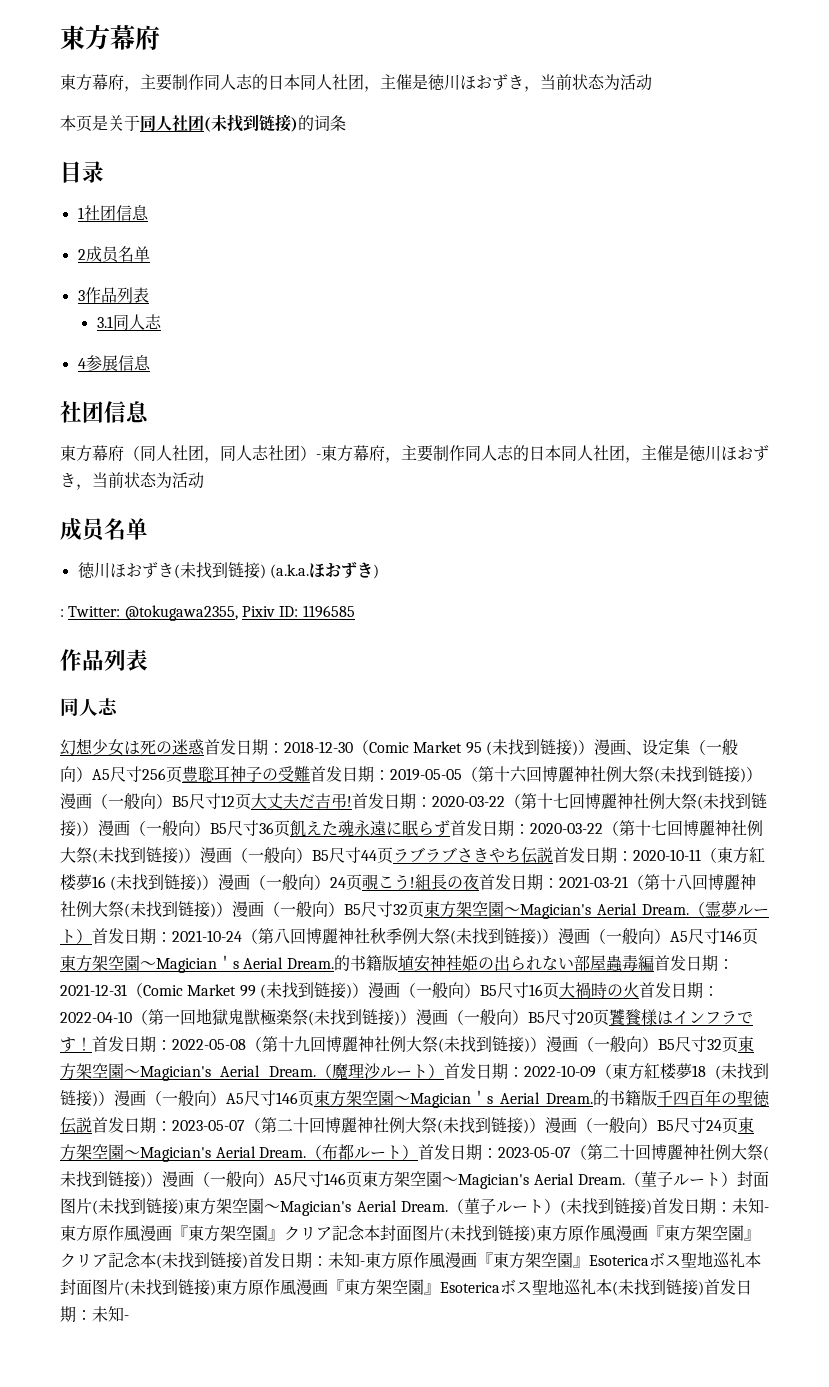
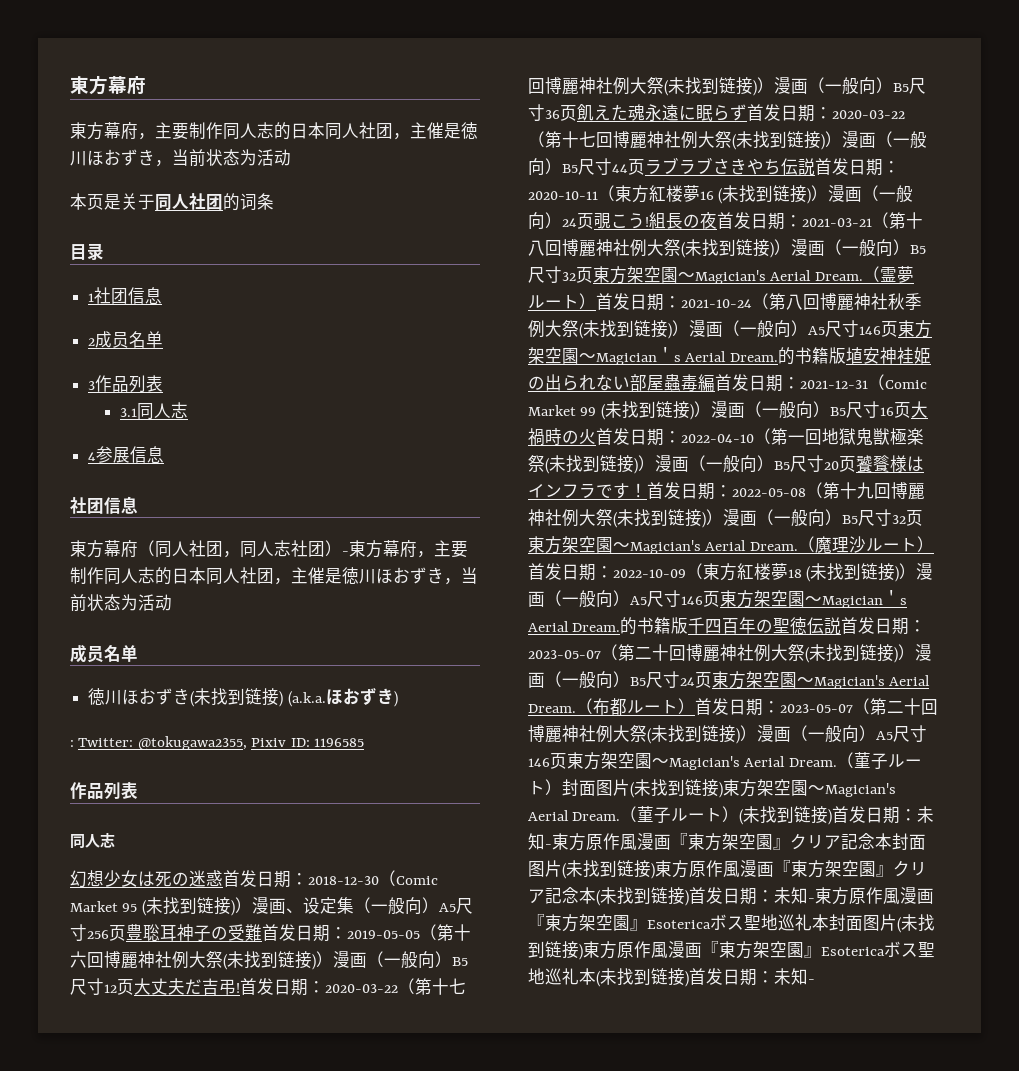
[204,114,298,132] (未找到链接) -> (223, 202) none

